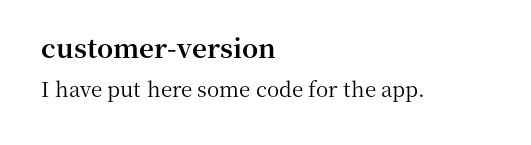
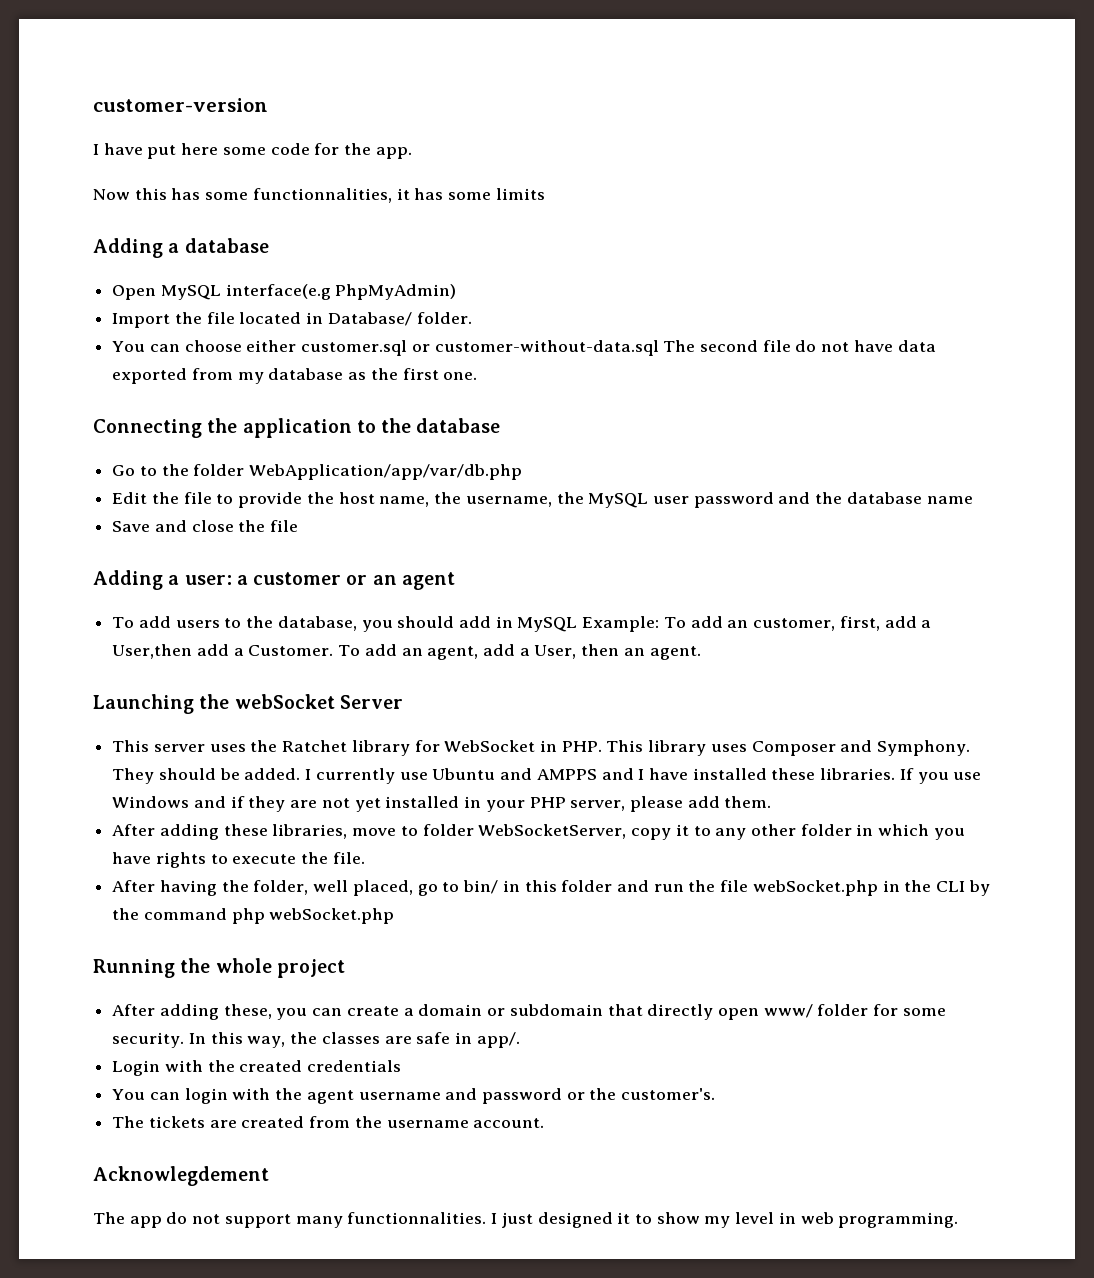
(426, 94) none -> [93,188,545,203] [93,238,269,258] [112,284,457,300] [112,312,472,328] [112,340,936,356] [112,368,478,384] [93,418,501,438] [112,464,523,480] [112,492,973,508] [112,520,299,532] [93,570,455,590] [112,616,932,632] [112,644,701,660] [93,694,403,714] [112,740,971,756] [112,768,982,784] [112,796,772,812] [112,824,965,840] [112,852,365,868] [112,880,990,896] [112,908,395,924] [93,958,345,978] [112,1004,946,1020] [112,1032,520,1048] [112,1060,402,1076] [112,1088,716,1104] [112,1116,545,1128] [93,1166,269,1186] [93,1212,959,1228] // Now this has some functionnalities, it has some limits // Adding a database // Open MySQL interface(e.g PhpMyAdmin) // Import the file located in Database/ folder. // You can choose either customer.sql or customer-without-data.sql The second file do not have data exported from my database as the first one. // Connecting the application to the database // Go to the folder WebApplication/app/var/db.php // Edit the file to provide the host name, the username, the MySQL user password and the database name // Save and close the file // Adding a user: a customer or an agent // To add users to the database, you should add in MySQL Example: To add an customer, first, add a User,then add a Customer. To add an agent, add a User, then an agent. // Launching the webSocket Server // This server uses the Ratchet library for WebSocket in PHP. This library uses Composer and Symphony. They should be added. I currently use Ubuntu and AMPPS and I have installed these libraries. If you use Windows and if they are not yet installed in your PHP server, please add them. // After adding these libraries, move to folder WebSocketServer, copy it to any other folder in which you have rights to execute the file. // After having the folder, well placed, go to bin/ in this folder and run the file webSocket.php in the CLI by the command php webSocket.php // Running the whole project // After adding these, you can create a domain or subdomain that directly open www/ folder for some security. In this way, the classes are safe in app/. // Login with the created credentials // You can login with the agent username and password or the customer's. // The tickets are created from the username account. // Acknowlegdement // The app do not support many functionnalities. I just designed it to show my level in web programming.

